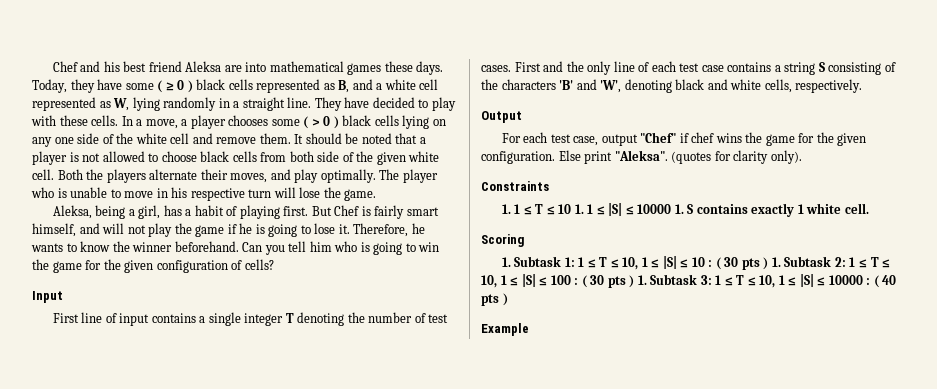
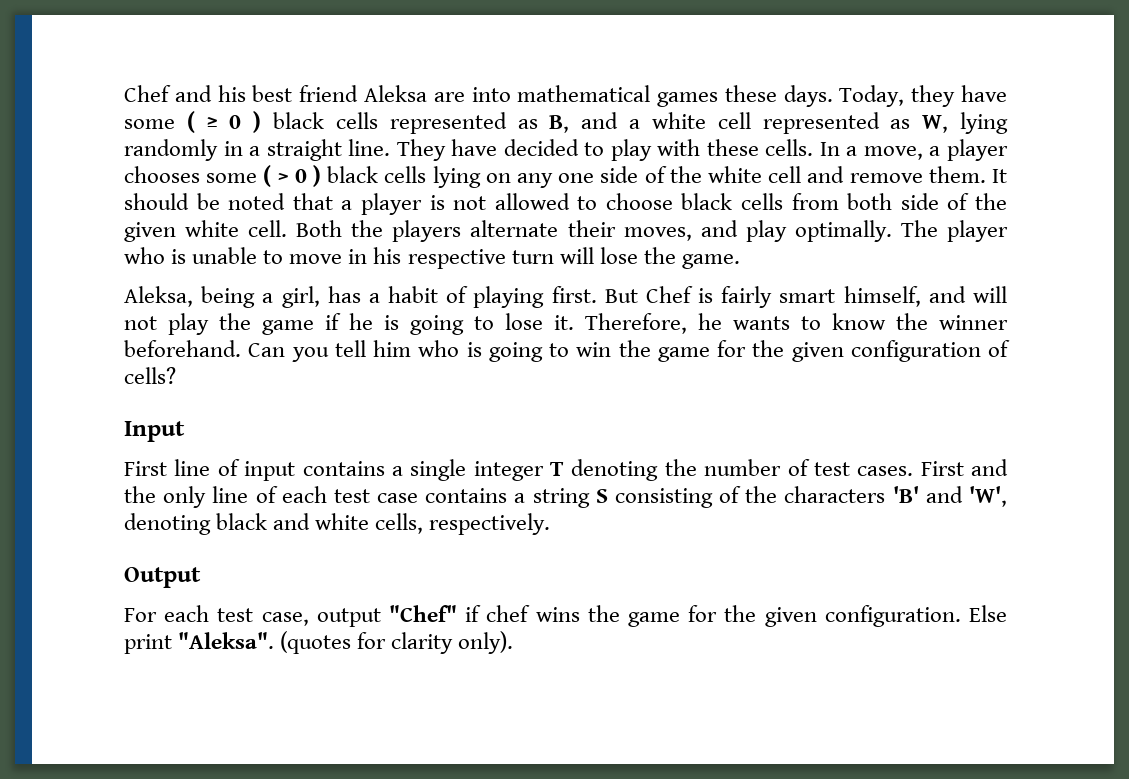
[481,181,549,191] [501,203,869,217] [481,234,524,247] [501,256,891,270] [481,274,897,288] [481,293,508,306] [481,323,529,336] // Constraints // 1. 1 ≤ T ≤ 10 1. 1 ≤ |S| ≤ 10000 1. S contains exactly 1 white cell. // Scoring // 1. Subtask 1: 1 ≤ T ≤ 10, 1 ≤ |S| ≤ 10 : ( 30 pts ) 1. Subtask 2: 1 ≤ T ≤ 10, 1 ≤ |S| ≤ 100 : ( 30 pts ) 1. Subtask 3: 1 ≤ T ≤ 10, 1 ≤ |S| ≤ 10000 : ( 40 pts ) // Example -> (514, 642) none

